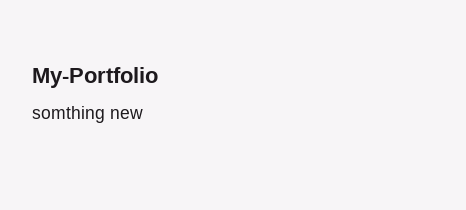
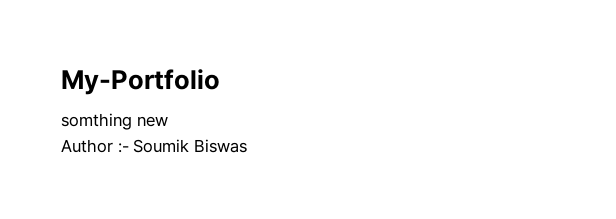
(143, 114) none -> [61,139,247,153] // Author :- Soumik Biswas

